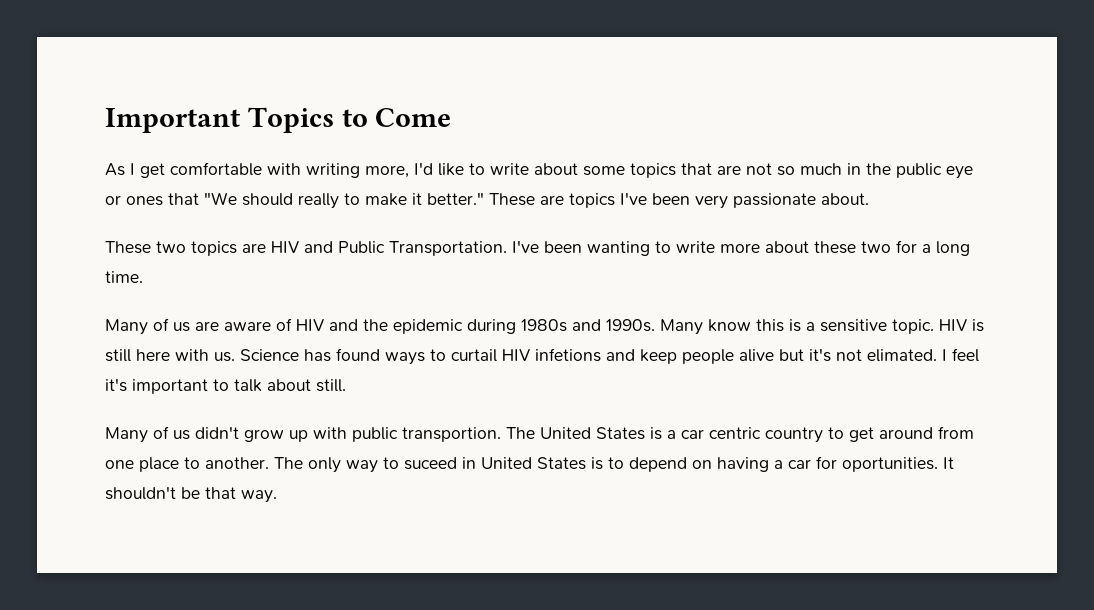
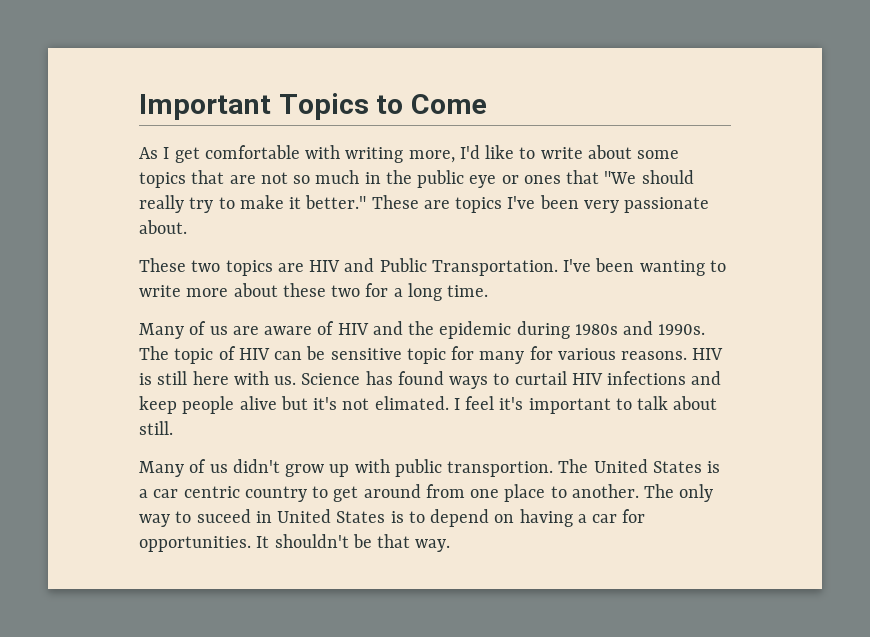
(339, 201) none -> [189,197,214,213] try
[660,319,934,335] Many know this is a sensitive topic. -> [139,346,688,364] The topic of HIV can be sensitive topic for many for various reasons.
[535,348,601,362] infetions -> [607,371,687,385] infections
[842,457,938,472] oportunities. -> [139,536,251,552] opportunities.

